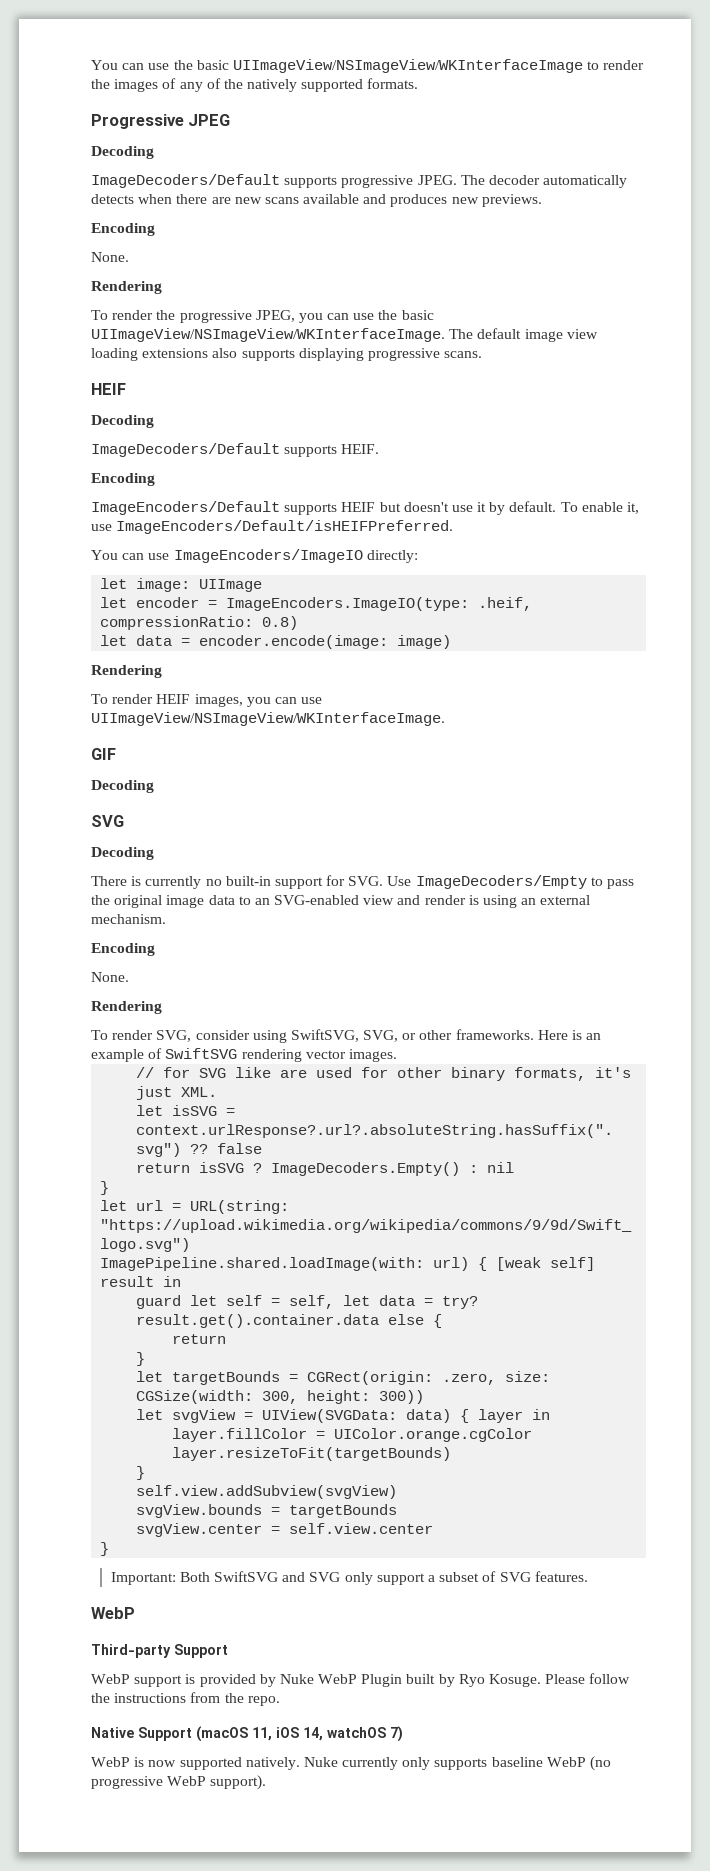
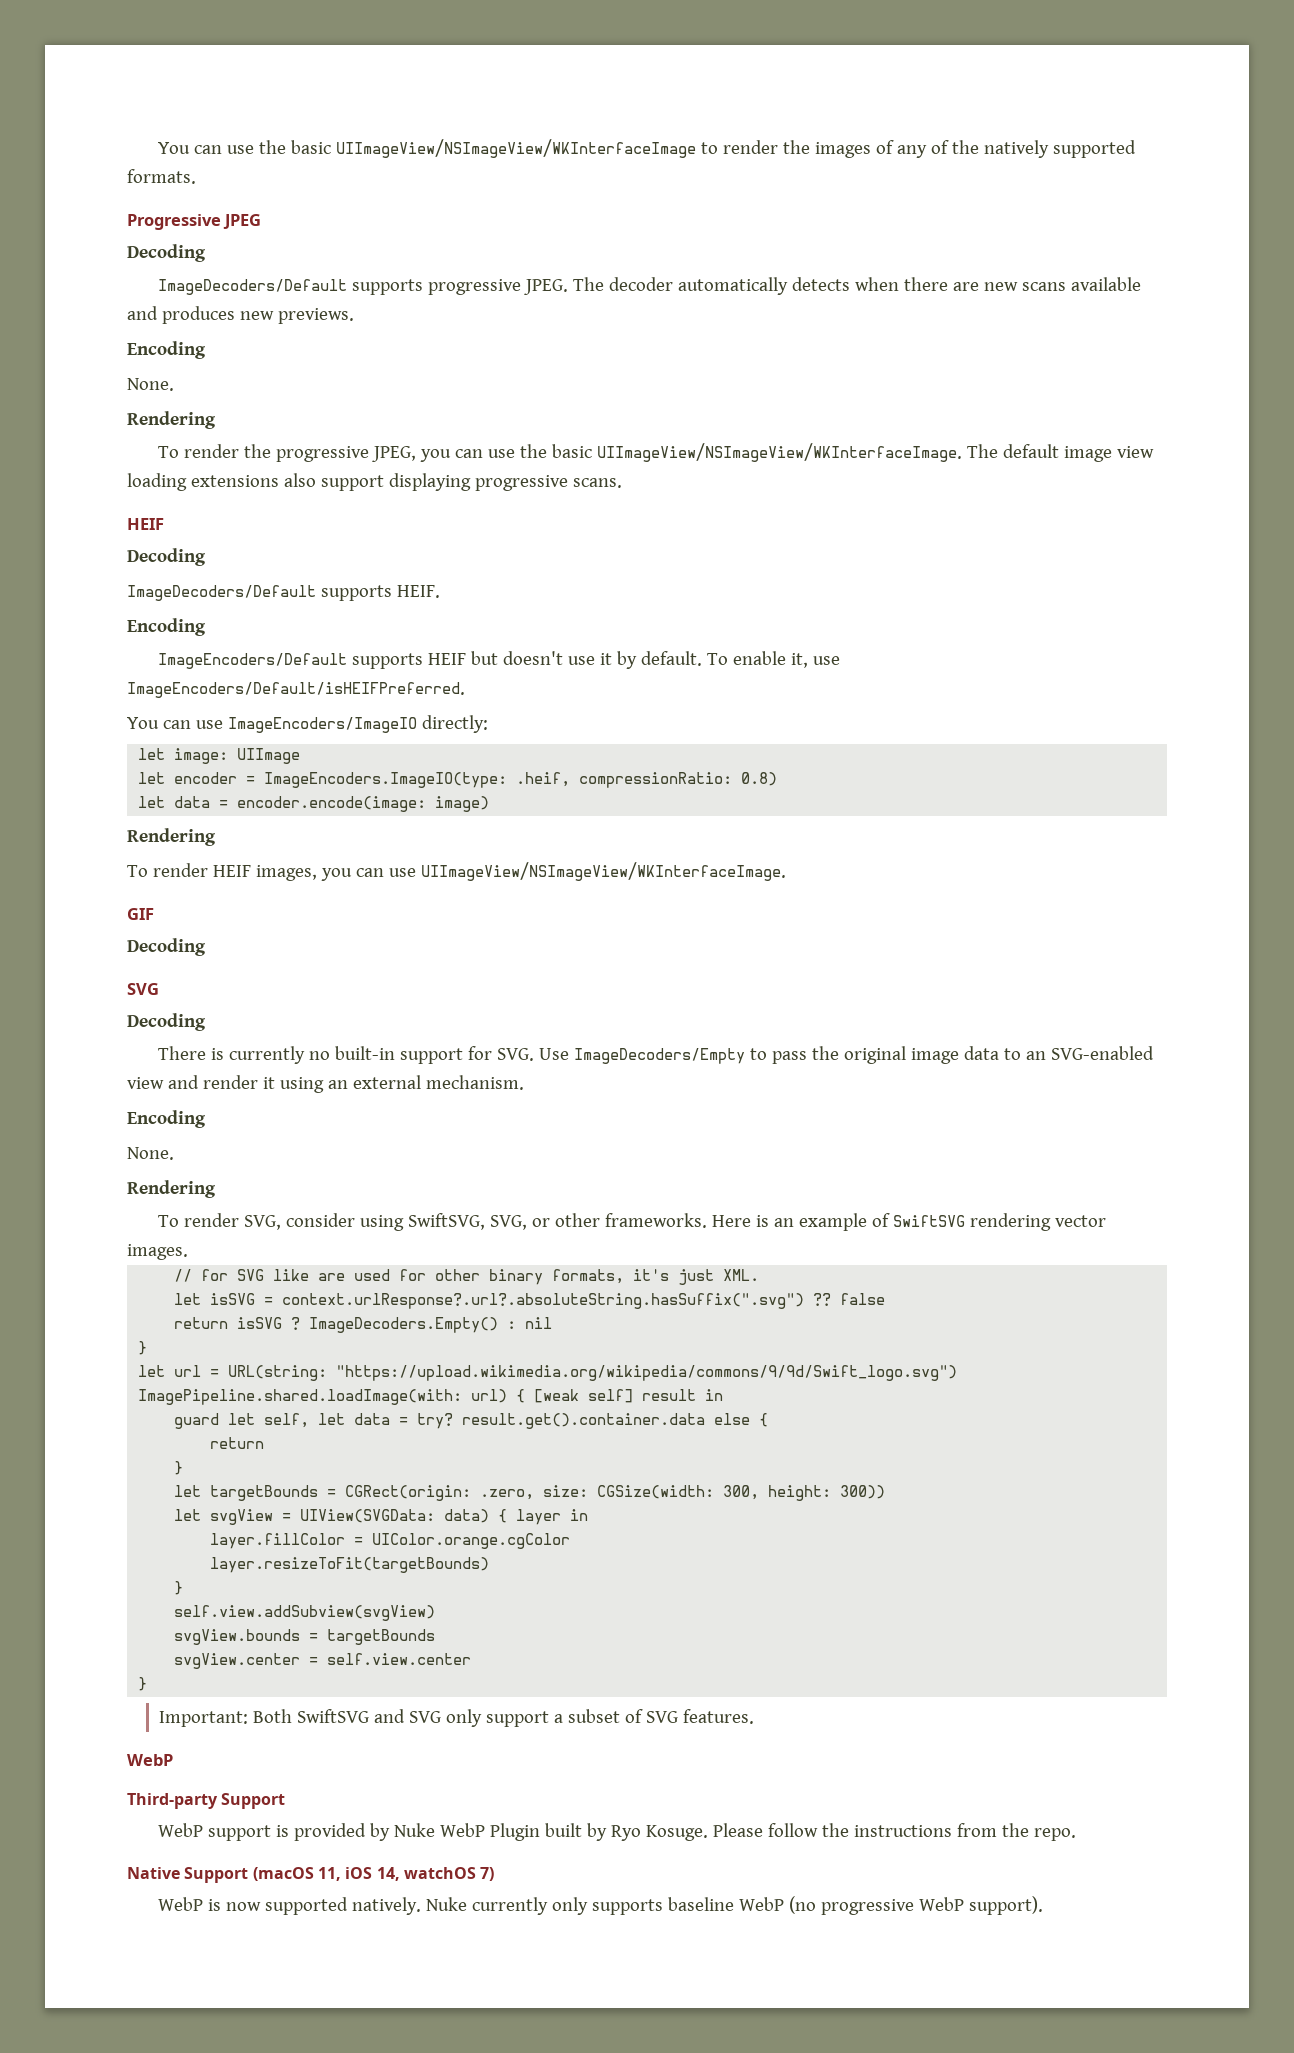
[241,349,295,361] supports -> [320,475,384,491] support
[468,895,479,905] is -> [262,1077,275,1089] it
[226,1295,281,1306] self = -> (256, 1419) none

